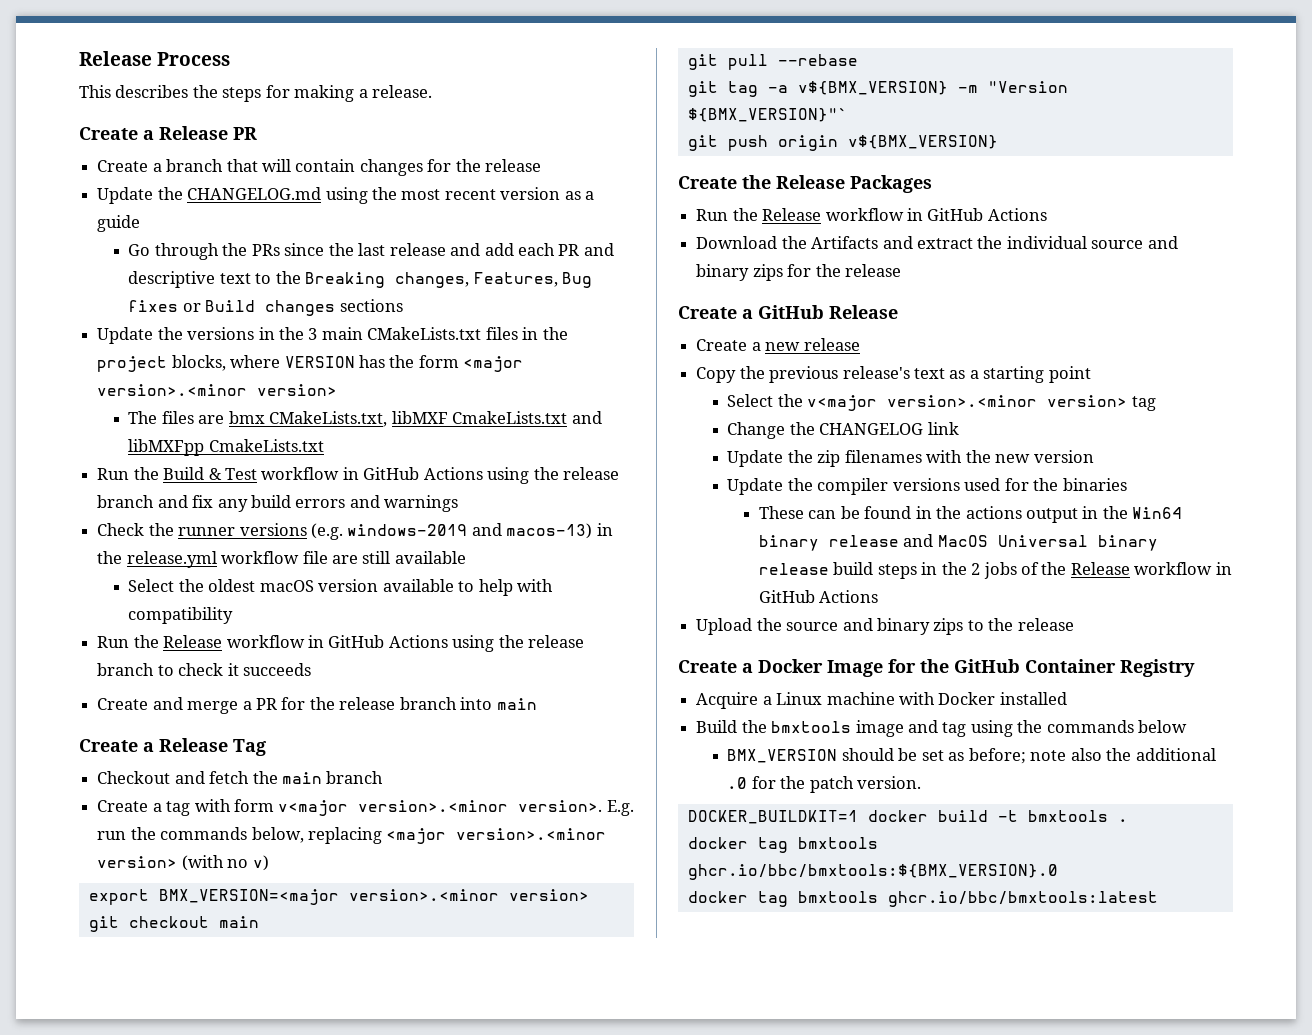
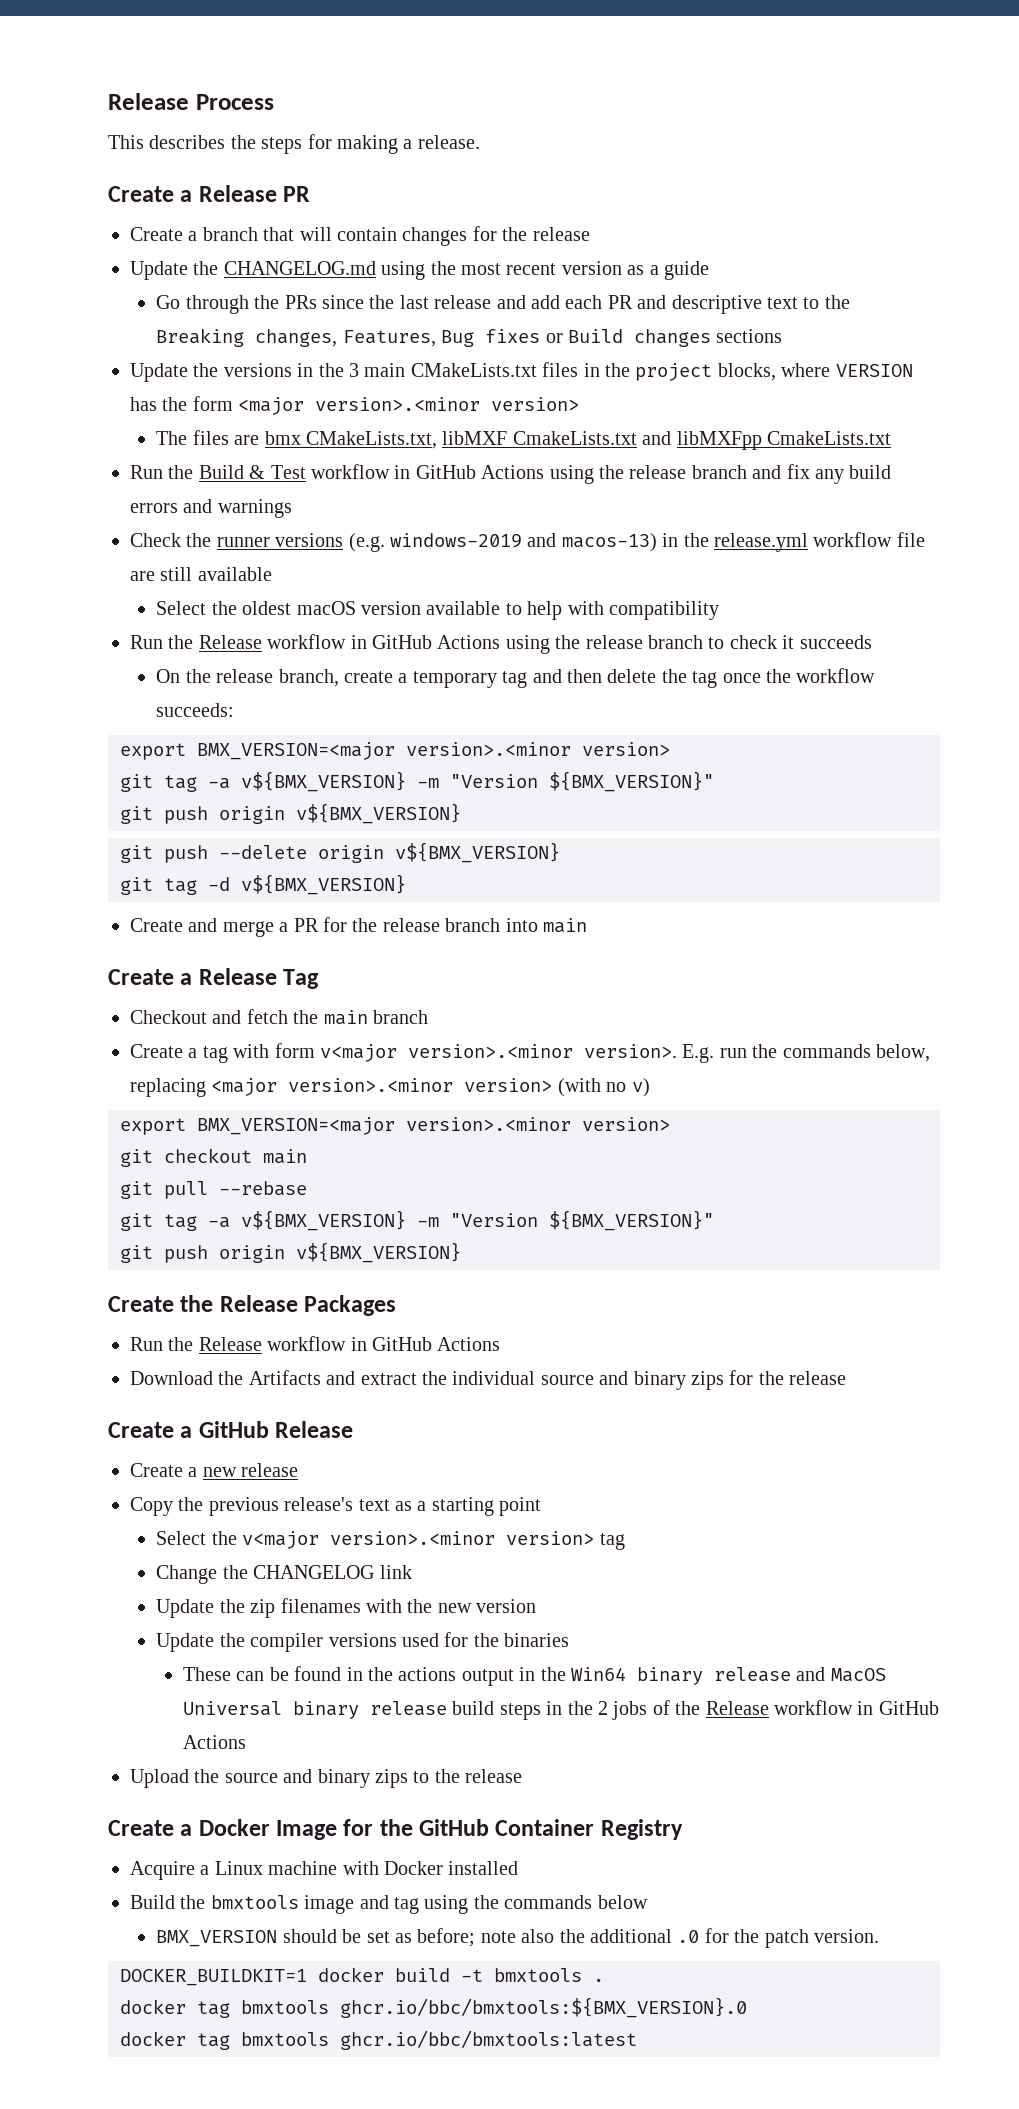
(311, 669) none -> [156,668,876,688] [156,703,235,717] [120,742,670,760] [120,771,714,792] [120,803,461,824] [120,842,560,863] [120,874,406,895] // On the release branch, create a temporary tag and then delete the tag once the workflow succeeds: // export BMX_VERSION=<major version>.<minor version> // git tag -a v${BMX_VERSION} -m "Version ${BMX_VERSION}" // git push origin v${BMX_VERSION} // git push --delete origin v${BMX_VERSION} // git tag -d v${BMX_VERSION}
[687,108,848,122] ${BMX_VERSION}"` -> [549,1210,714,1231] ${BMX_VERSION}"

